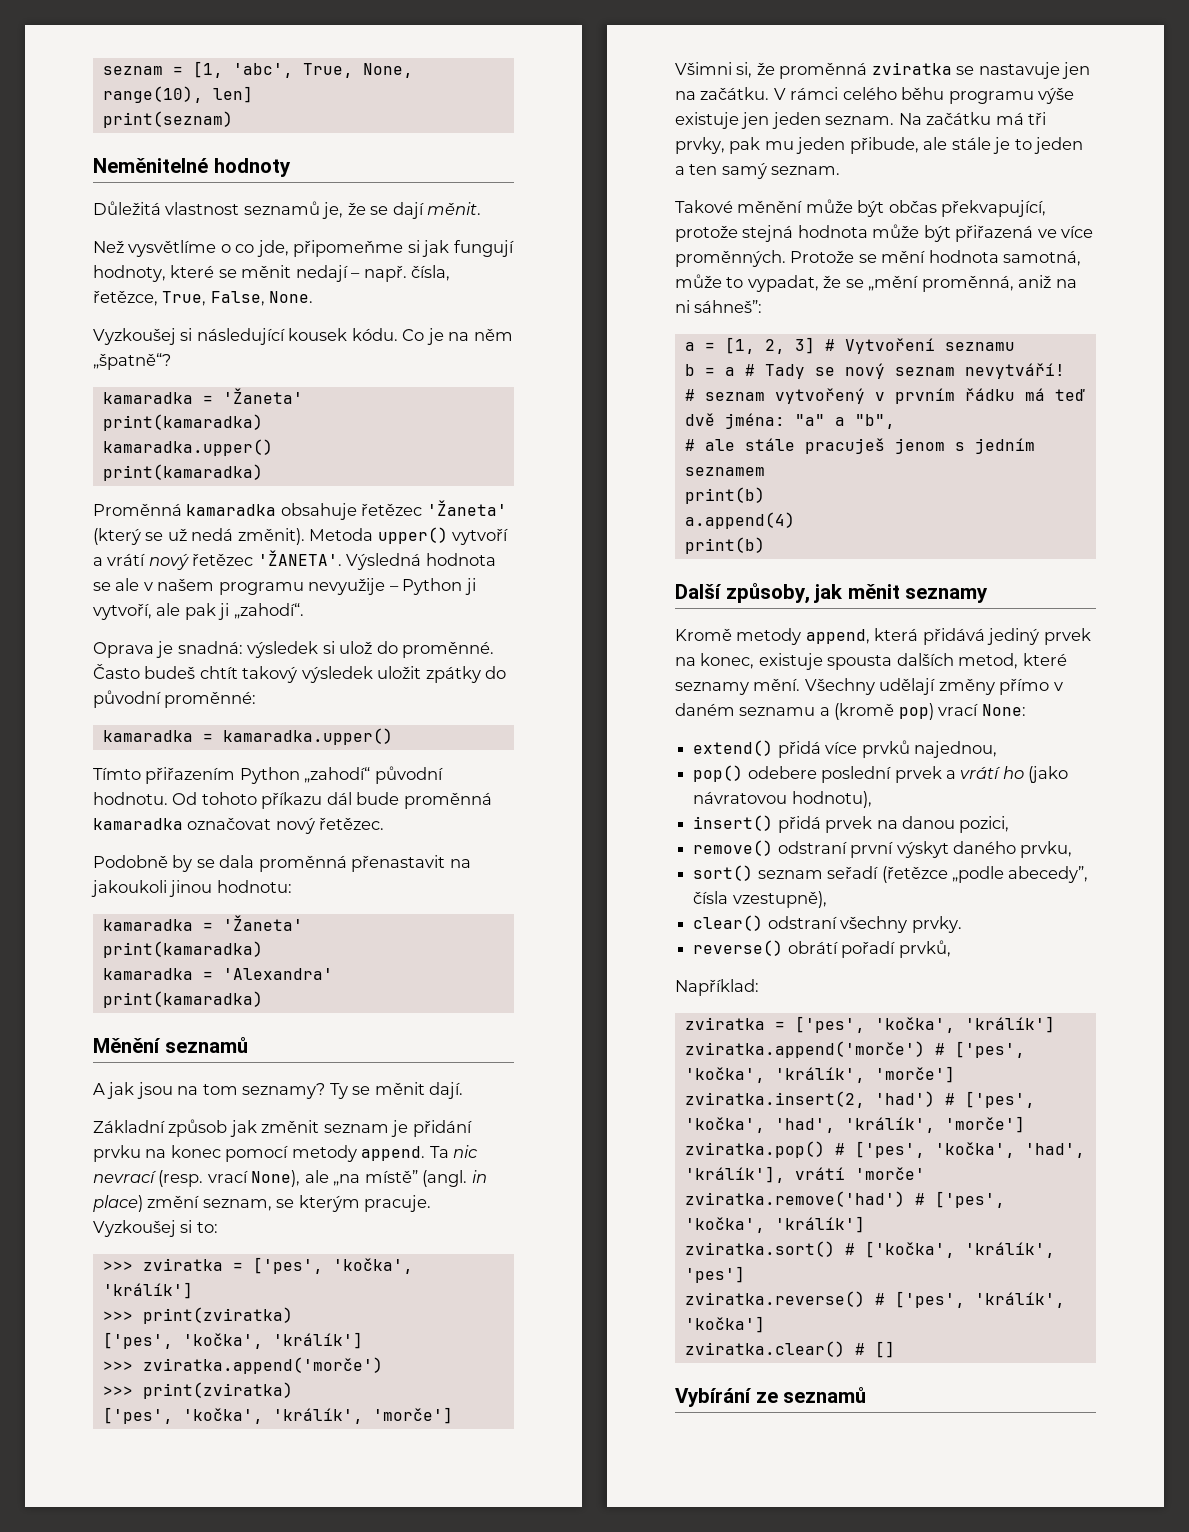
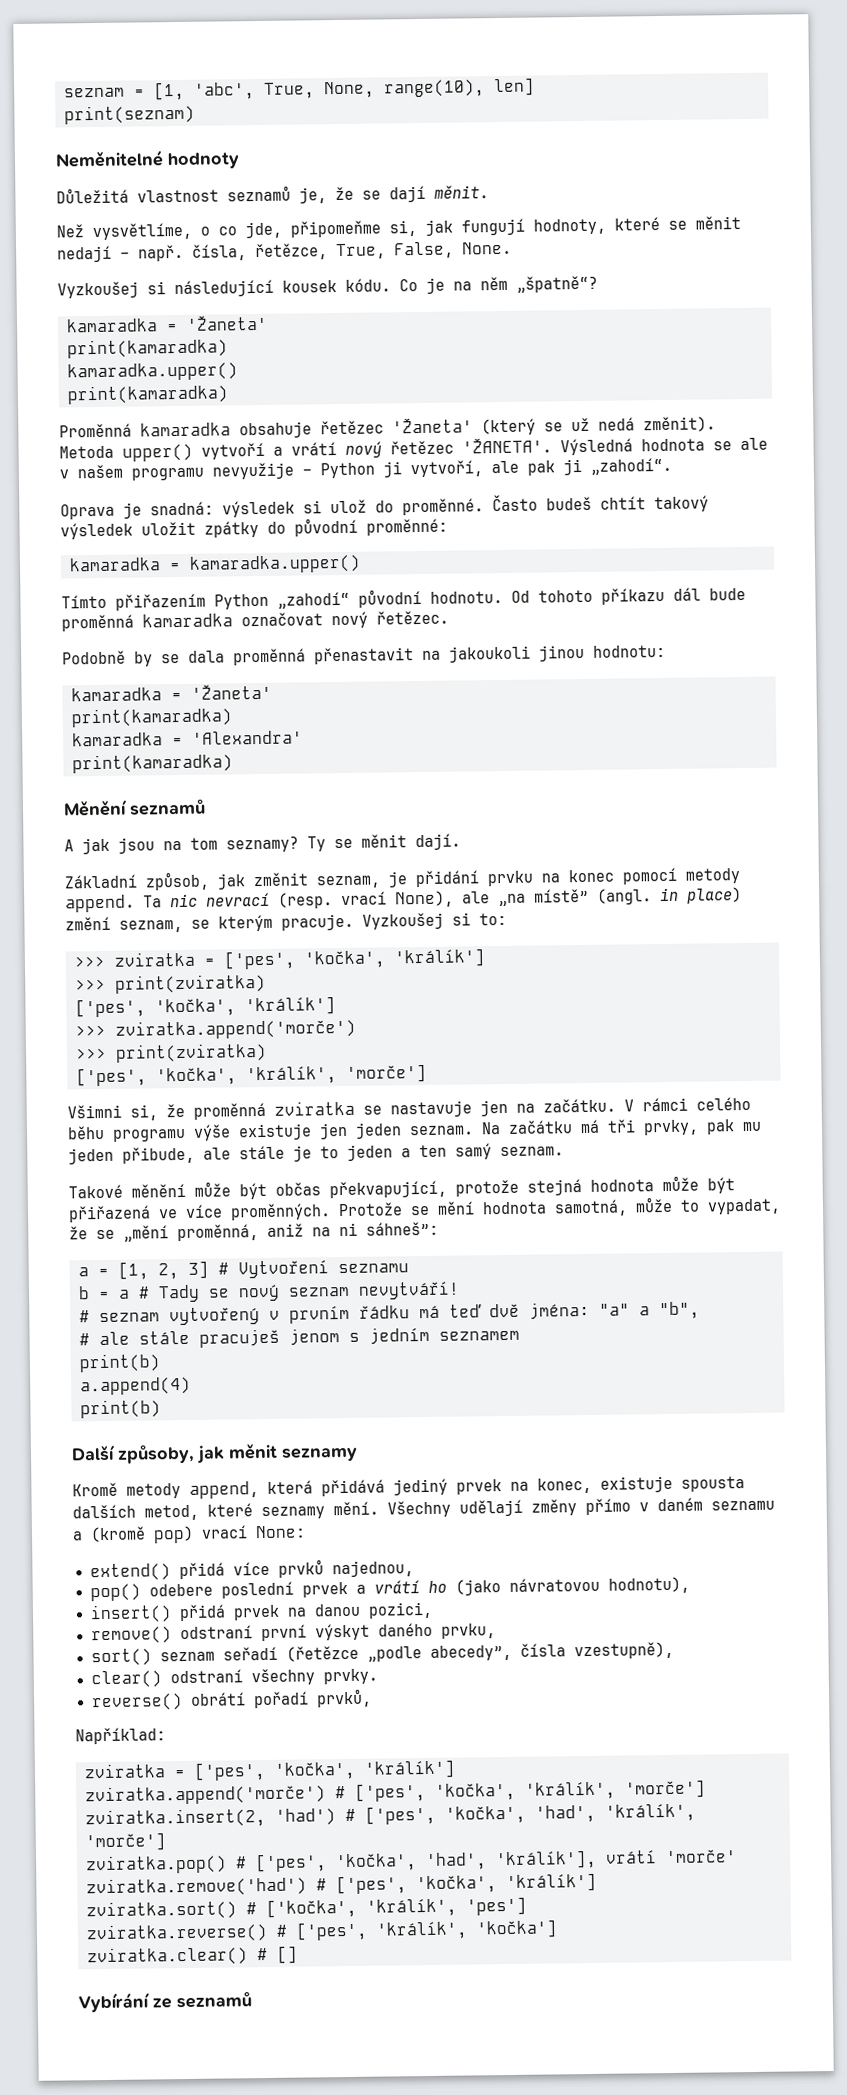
[128,240,217,257] vysvětlíme -> [92,222,192,241] vysvětlíme,
[407,240,420,253] si -> [389,220,417,237] si,
[168,1119,228,1137] způsob -> [145,871,210,891] způsob,
[323,1124,389,1133] seznam -> [316,875,381,889] seznam,

